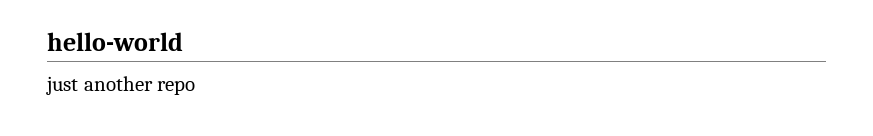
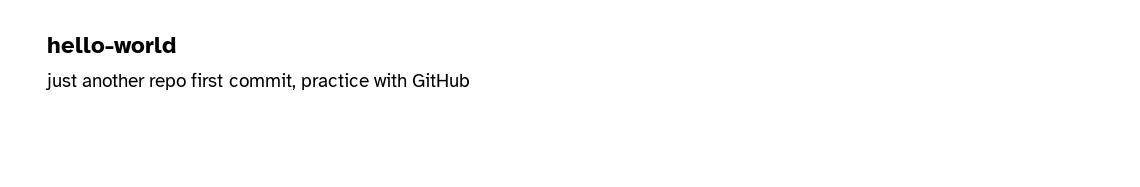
(196, 87) none -> [191,72,470,90] first commit, practice with GitHub

